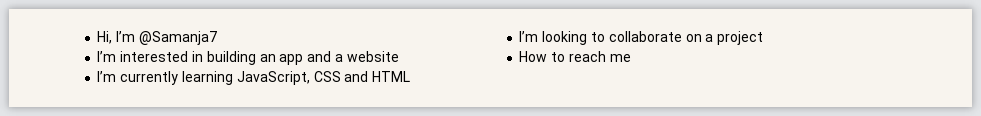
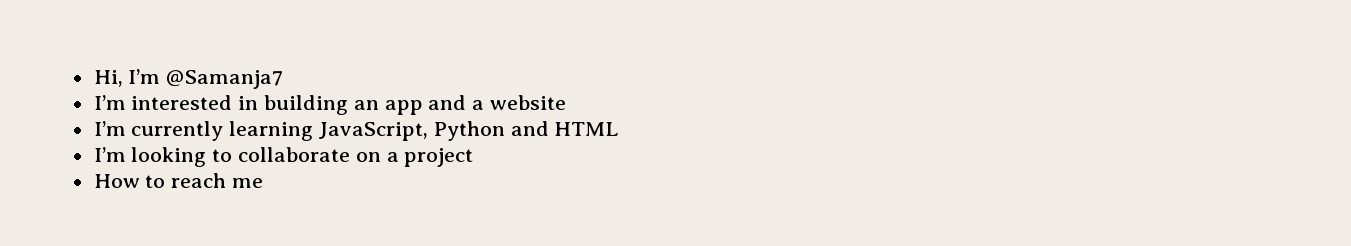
[313,71,341,82] CSS -> [433,121,505,141] Python

